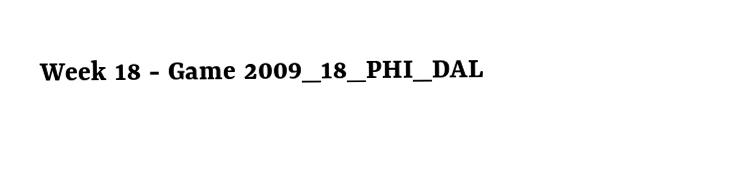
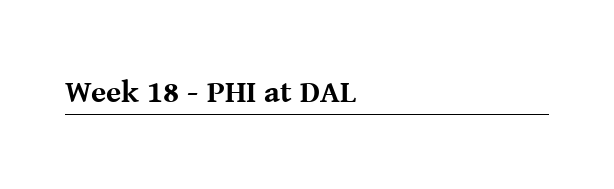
[167,60,484,83] Game 2009_18_PHI_DAL -> [206,83,357,102] PHI at DAL

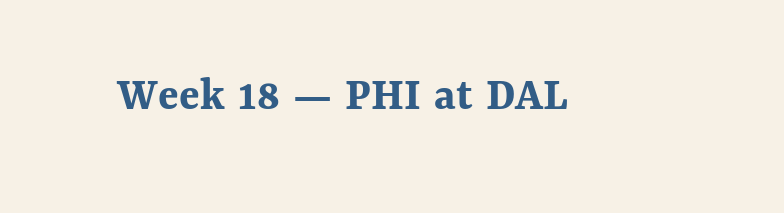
[187,93,199,102] - -> [292,97,332,109] —

